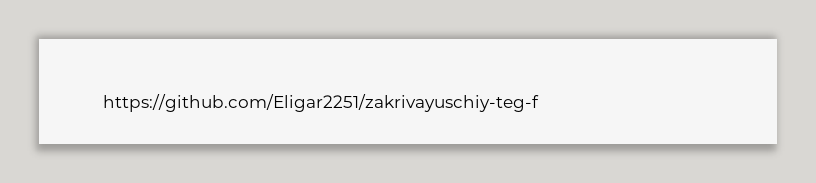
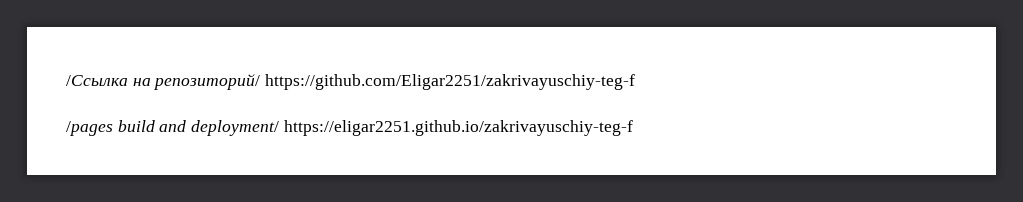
[103,94,539,112] https://github.com/Eligar2251/zakrivayuschiy-teg-f -> [66,74,636,90] [66,120,633,136] /Ссылка на репозиторий/ https://github.com/Eligar2251/zakrivayuschiy-teg-f // /pages build and deployment/ https://eligar2251.github.io/zakrivayuschiy-teg-f

